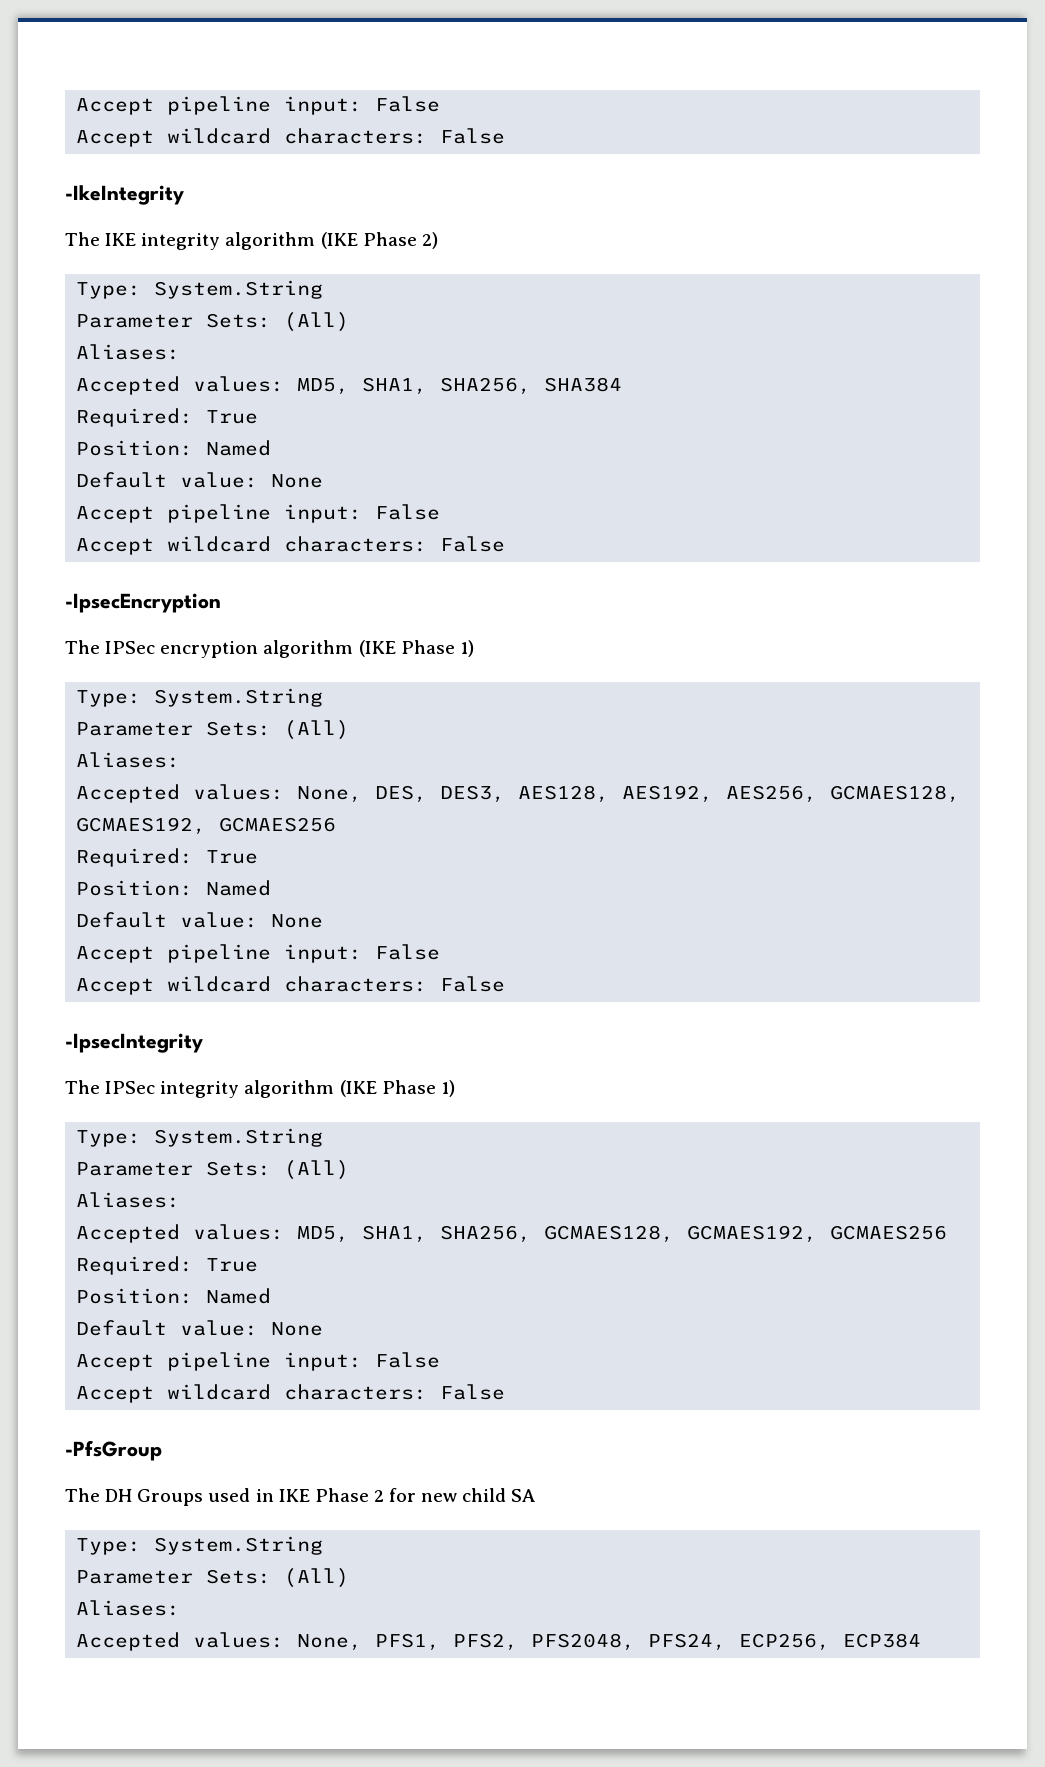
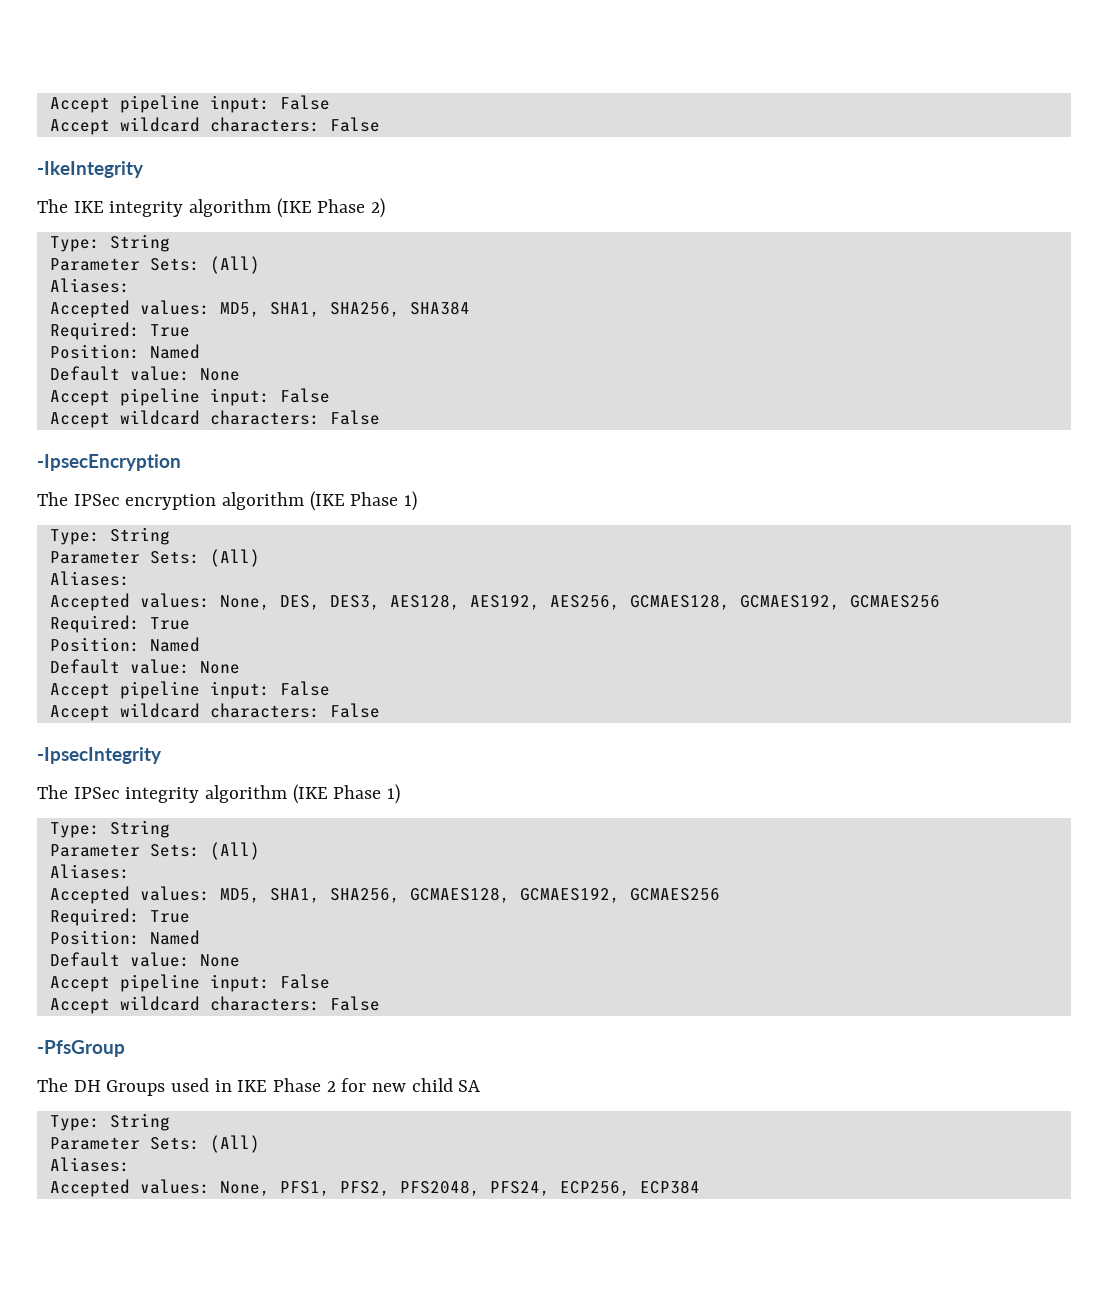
[154,280,324,299] System.String -> [109,234,170,252] String
[154,688,324,707] System.String -> [109,527,170,545] String
[154,1128,324,1147] System.String -> [109,820,170,838] String
[154,1536,324,1555] System.String -> [109,1113,170,1131] String

